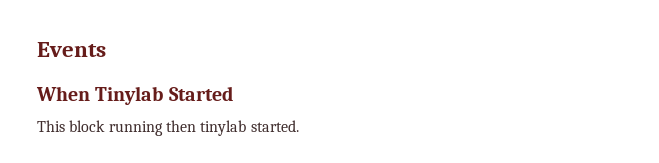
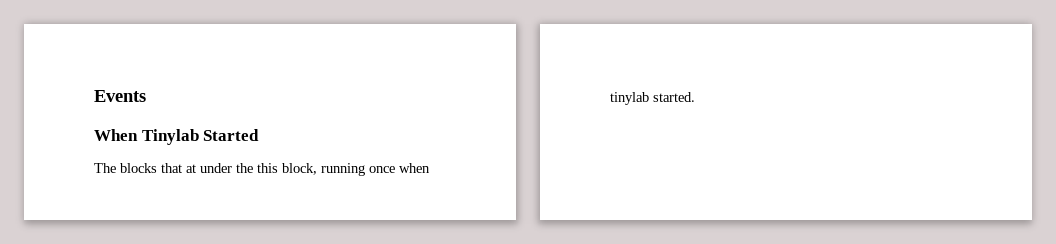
[37,120,196,136] This block running then -> [94,163,430,176] The blocks that at under the this block, running once when

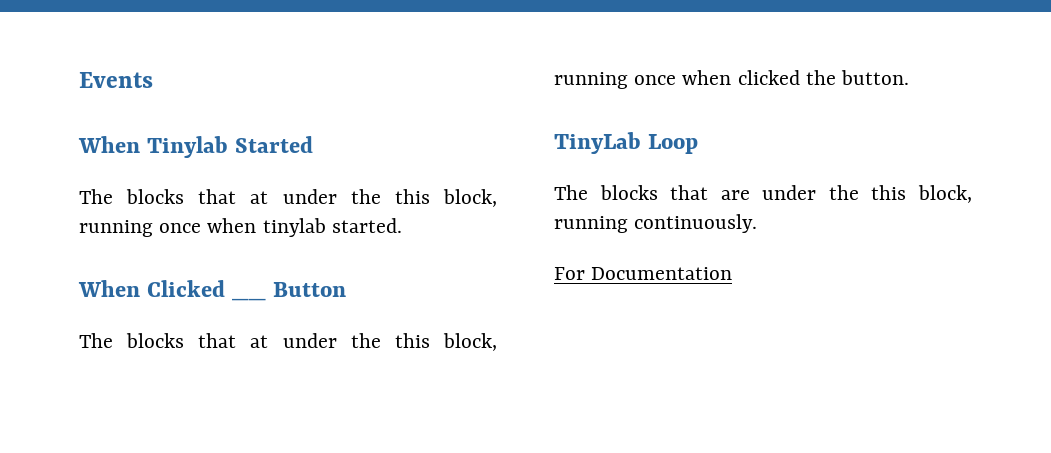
(695, 97) none -> [78,280,225,297] [231,297,266,301] [272,282,346,297] [79,333,497,351] [554,70,910,89] [554,132,698,154] [554,185,972,203] [554,214,758,233] [554,267,733,280] // When Clicked __ Button // The blocks that at under the this block, running once when clicked the button. // TinyLab Loop // The blocks that are under the this block, running continuously. // For Documentation

